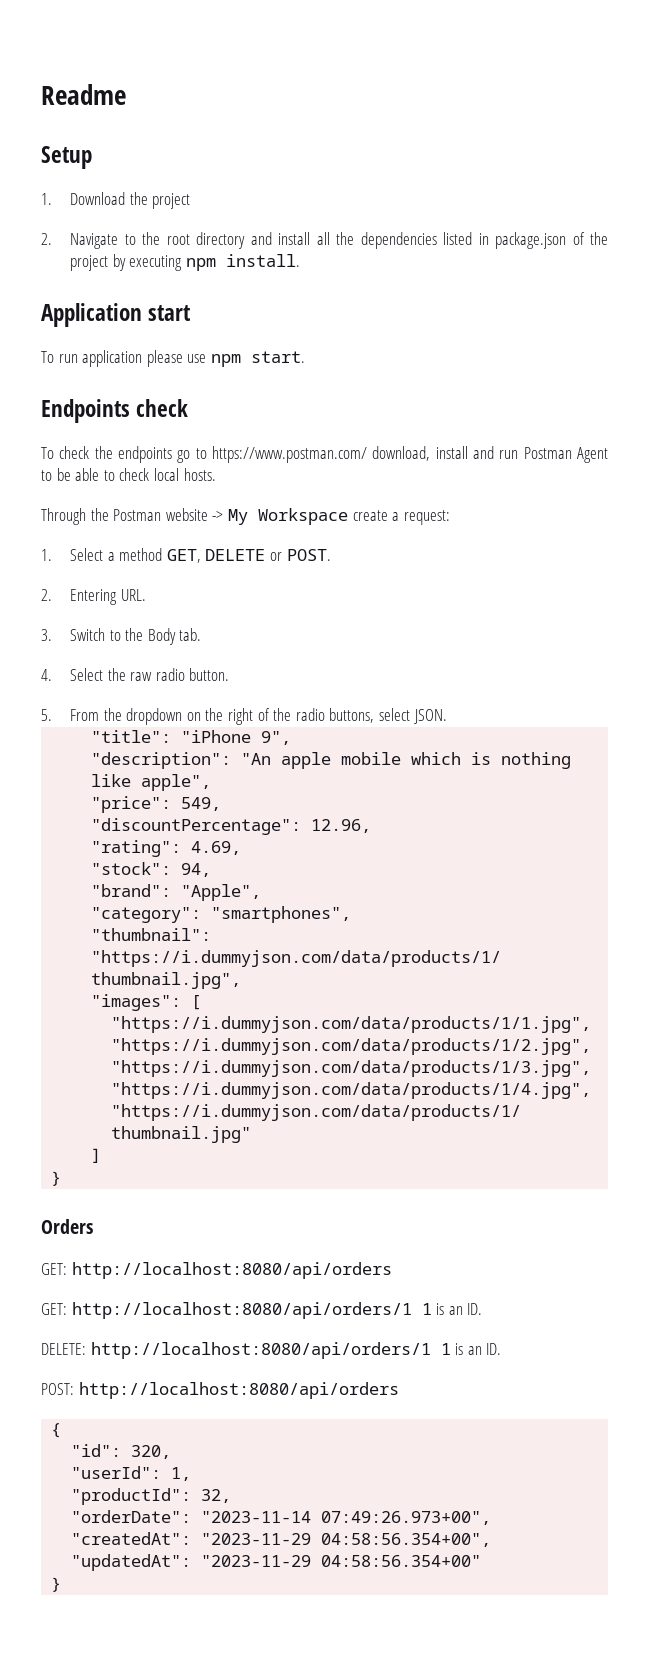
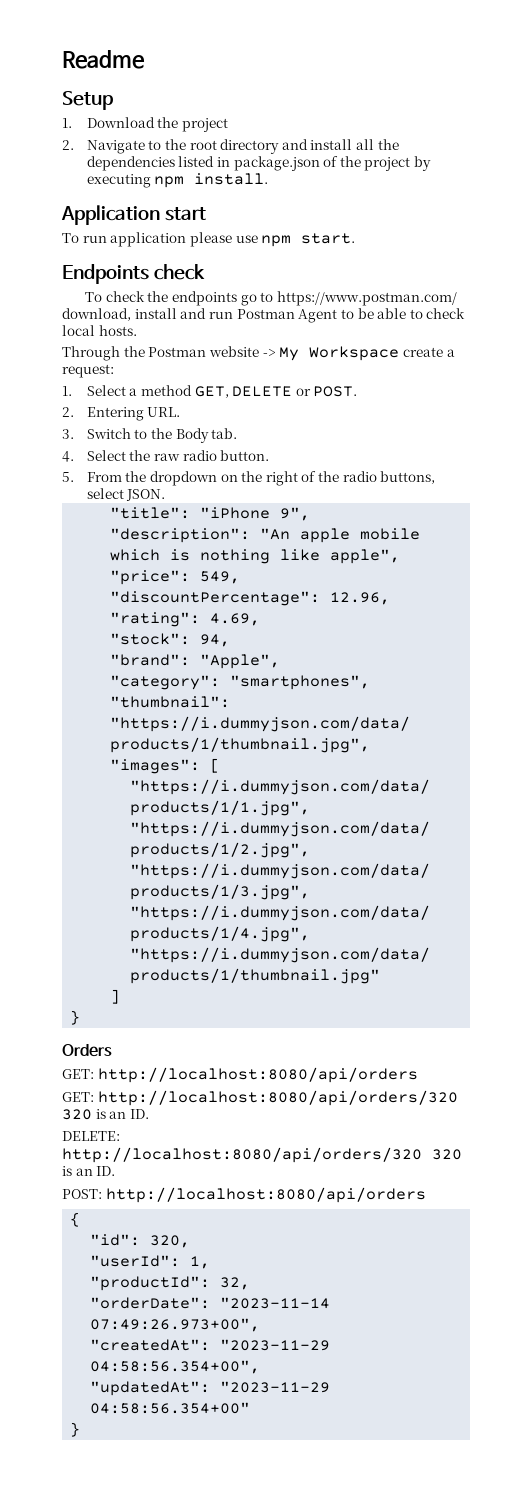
[71,1302,432,1319] http://localhost:8080/api/orders/1 1 -> [97,1090,458,1106] [62,1109,92,1120] http://localhost:8080/api/orders/320 320
[90,1342,451,1359] http://localhost:8080/api/orders/1 1 -> [62,1147,462,1163] http://localhost:8080/api/orders/320 320

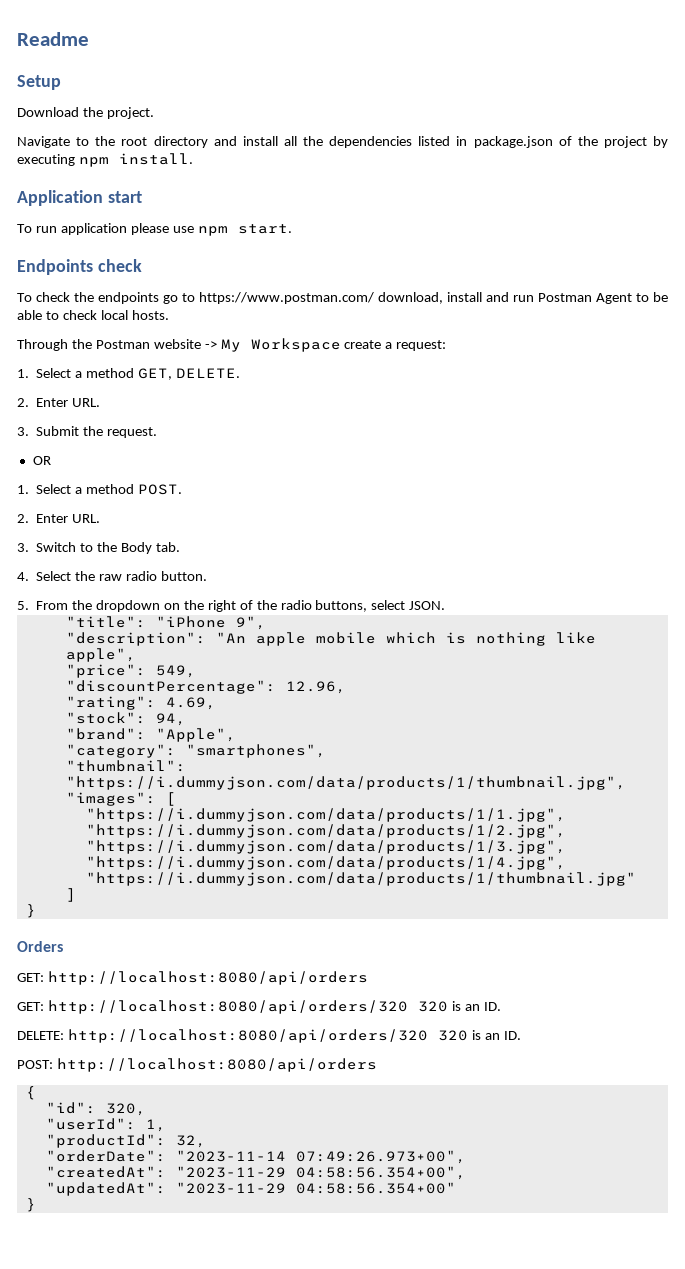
[62,118,72,128] 1. -> (61, 82) none
[181,118,228,132] [62,140,74,150] project // 2. -> [106,107,154,119] project. //
[232,386,311,397] DELETE or -> [175,368,240,378] [17,398,101,407] [17,426,158,438] [32,456,51,465] [17,484,135,494] DELETE. // 2. Enter URL. // 3. Submit the request. // OR // 1. Select a method
[86,407,144,421] Entering -> [36,514,69,523] Enter

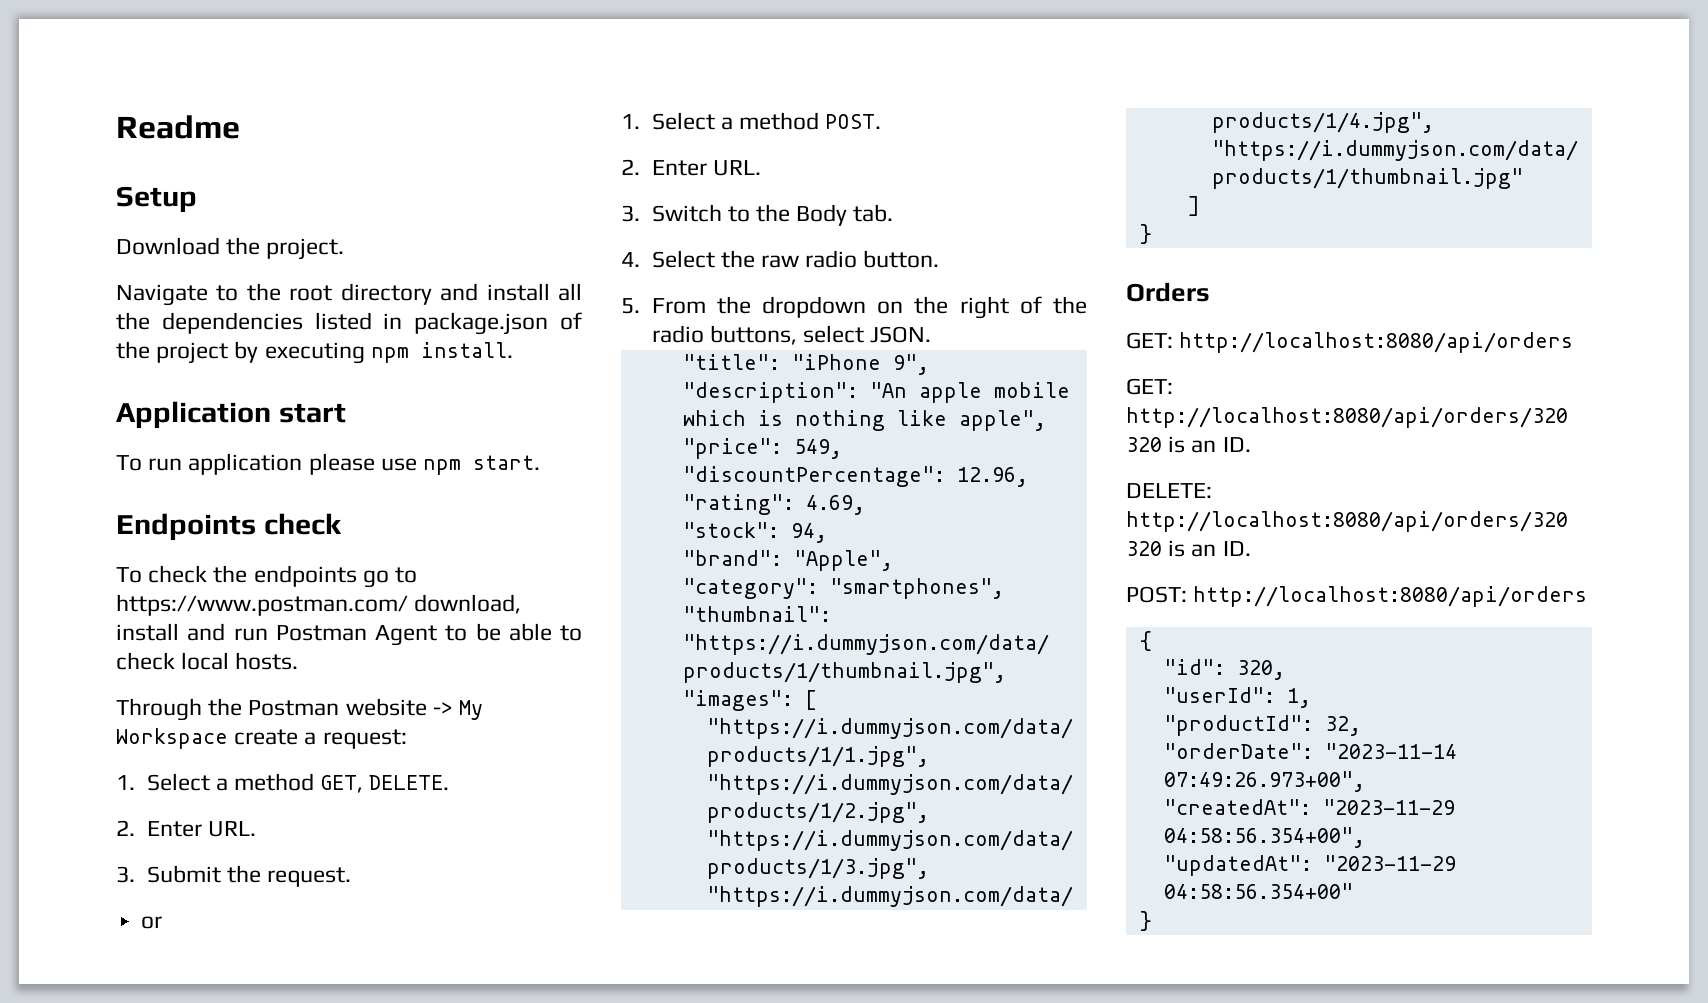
[32,456,51,465] OR -> [141,916,163,929] or

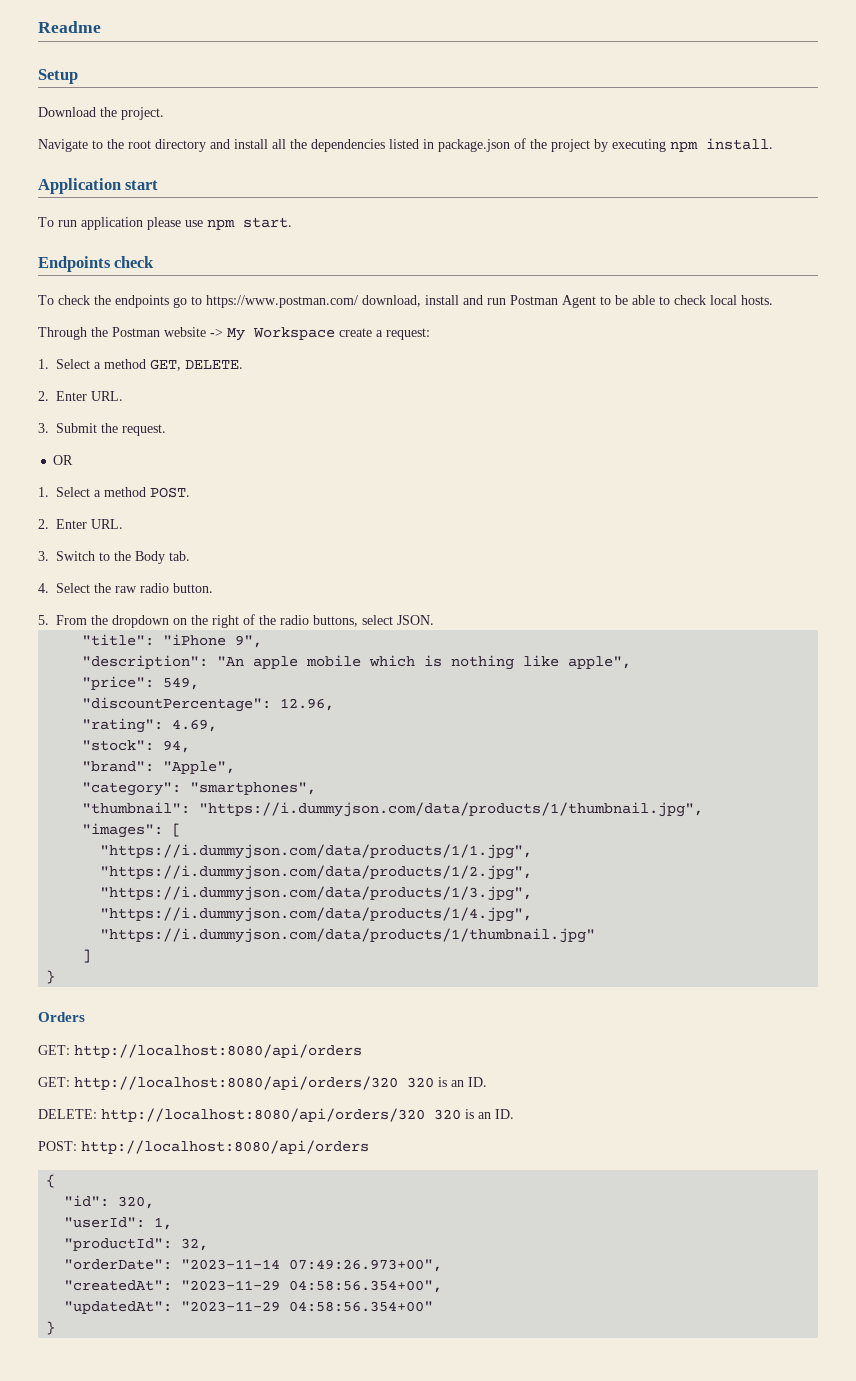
[141,916,163,929] or -> [53,455,74,465] OR

